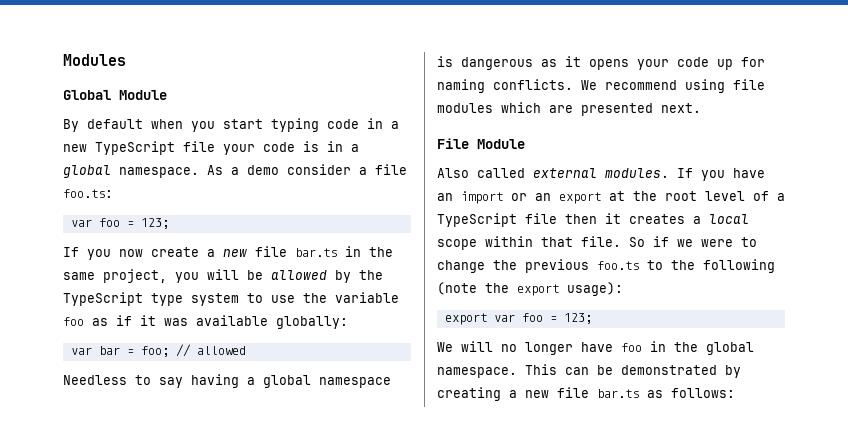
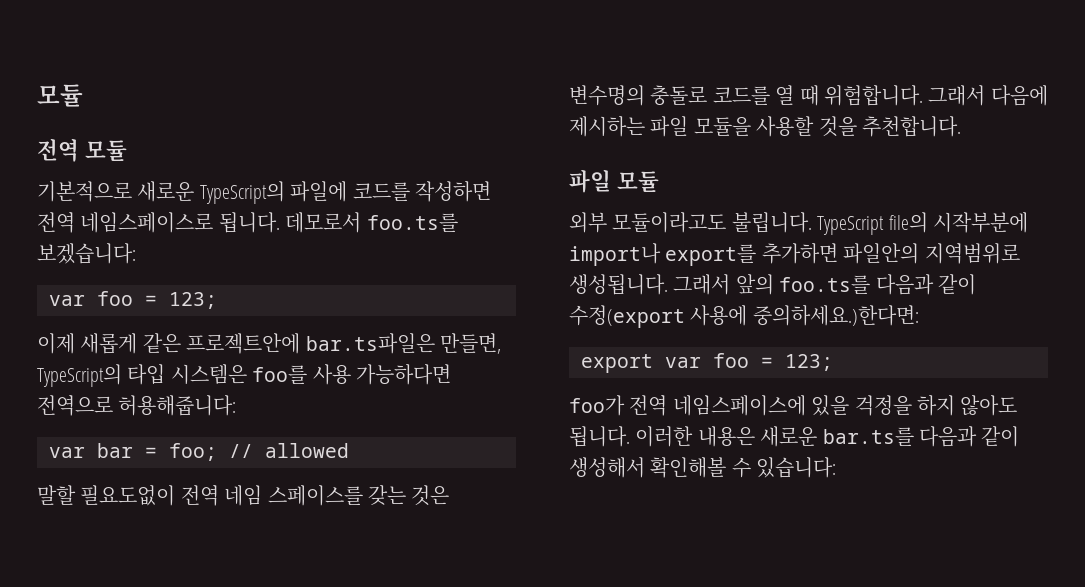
[63,54,126,66] [63,90,167,100] [63,118,399,132] [63,141,359,155] [63,164,407,178] [63,189,113,198] [70,218,169,229] [63,246,393,260] [63,269,383,283] [63,292,399,306] [63,315,348,329] Modules // Global Module // By default when you start typing code in a new TypeScript file your code is in a global namespace. As a demo consider a file foo.ts: // var foo = 123; // If you now create a new file bar.ts in the same project, you will be allowed by the TypeScript type system to use the variable foo as if it was available globally: -> [37,84,83,107] [37,138,127,162] [37,181,491,204] [37,212,458,233] [37,243,136,264] [49,291,217,309] [37,333,501,354] [37,364,451,387] [37,395,237,416] 모듈 // 전역 모듈 // 기본적으로 새로운 TypeScript의 파일에 코드를 작성하면 전역 네임스페이스로 됩니다. 데모로서 foo.ts를 보겠습니다: // var foo = 123; // 이제 새롭게 같은 프로젝트안에 bar.ts파일은 만들면, TypeScript의 타입 시스템은 foo를 사용 가능하다면 전역으로 허용해줍니다:
[63,374,391,388] [437,56,765,70] [437,79,765,93] [437,102,701,116] [437,138,525,149] [437,168,765,181] [437,191,785,204] [437,213,749,227] [437,236,757,250] [437,259,775,273] [437,282,623,296] Needless to say having a global namespace is dangerous as it opens your code up for naming conflicts. We recommend using file modules which are presented next. // File Module // Also called external modules. If you have an import or an export at the root level of a TypeScript file then it creates a local scope within that file. So if we were to change the previous foo.ts to the following (note the export usage): -> [37,485,450,506] [569,85,1048,106] [569,116,961,137] [569,169,659,193] [569,212,1028,235] [569,243,1020,266] [569,274,976,295] [569,305,919,328] 말할 필요도없이 전역 네임 스페이스를 갖는 것은 변수명의 충돌로 코드를 열 때 위험합니다. 그래서 다음에 제시하는 파일 모듈을 사용할 것을 추천합니다. // 파일 모듈 // 외부 모듈이라고도 불립니다. TypeScript file의 시작부분에 import나 export를 추가하면 파일안의 지역범위로 생성됩니다. 그래서 앞의 foo.ts를 다음과 같이 수정(export 사용에 중의하세요.)한다면:
[437,341,754,355] [437,364,741,378] [437,387,735,401] We will no longer have foo in the global namespace. This can be demonstrated by creating a new file bar.ts as follows: -> [569,395,1018,416] [569,426,1020,447] [569,457,837,478] foo가 전역 네임스페이스에 있을 걱정을 하지 않아도 됩니다. 이러한 내용은 새로운 bar.ts를 다음과 같이 생성해서 확인해볼 수 있습니다:

